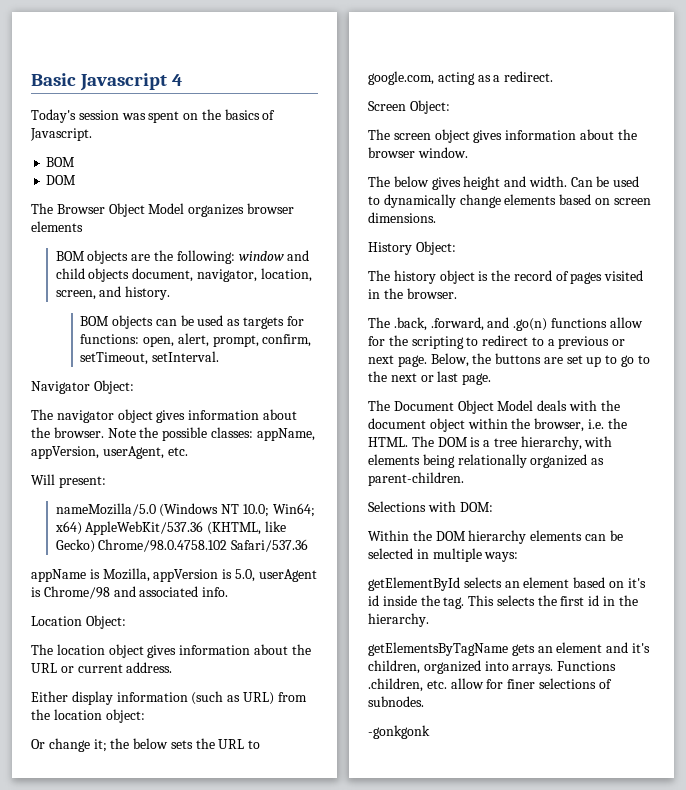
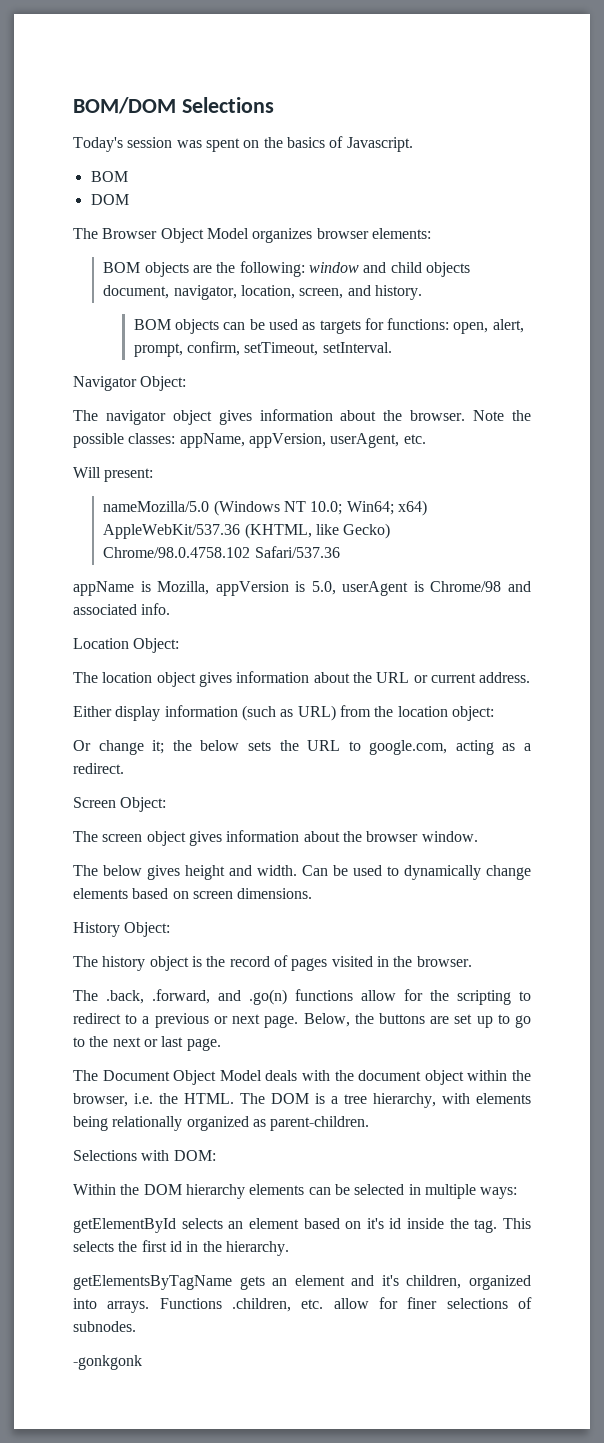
[31,73,184,91] Basic Javascript 4 -> [73,97,274,114] BOM/DOM Selections
[31,221,83,232] elements -> [371,228,431,239] elements:

